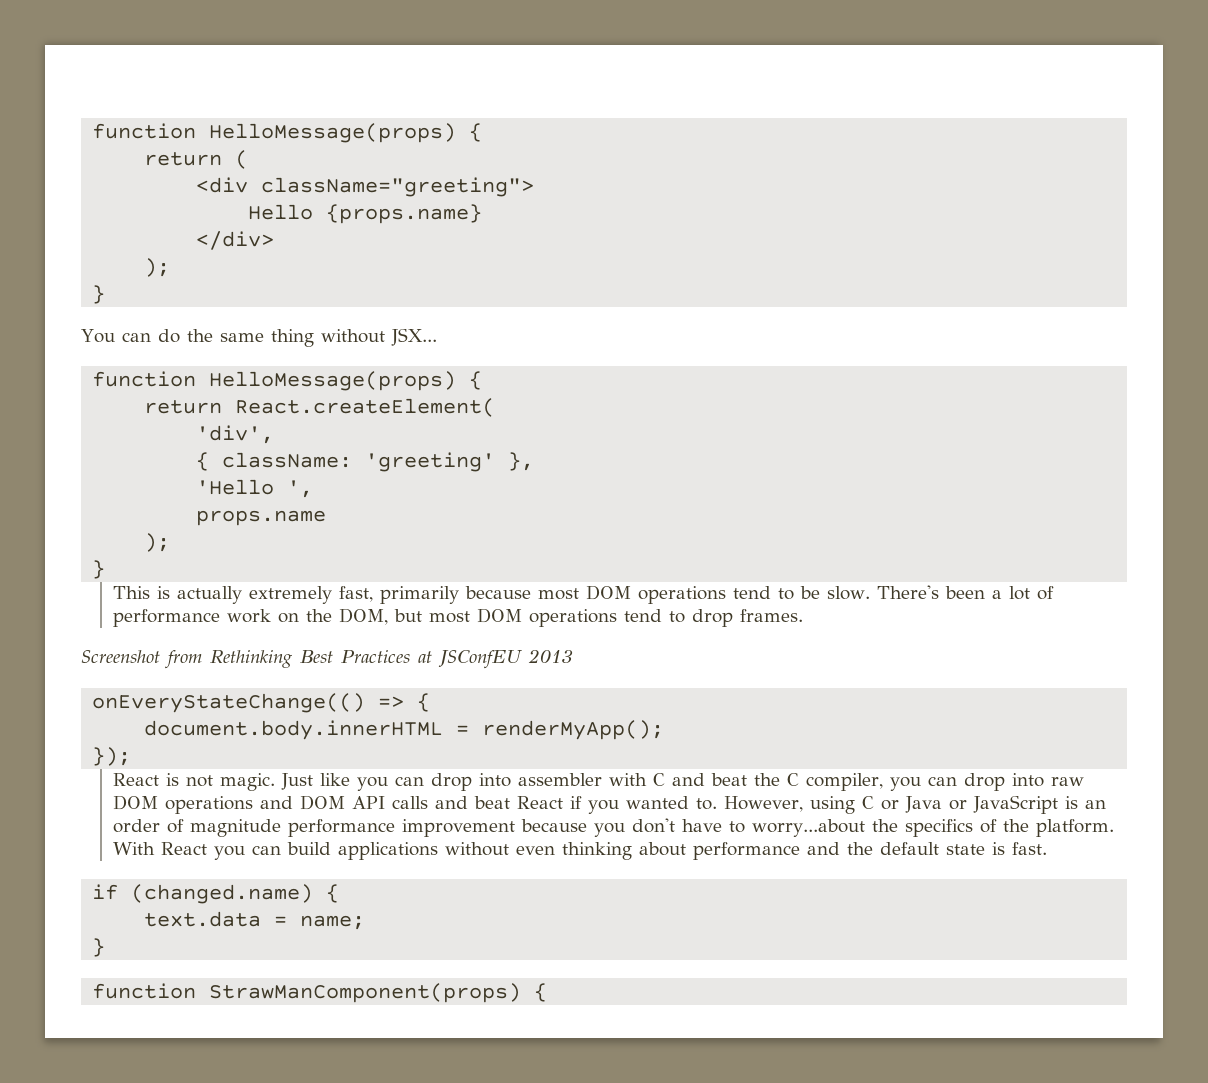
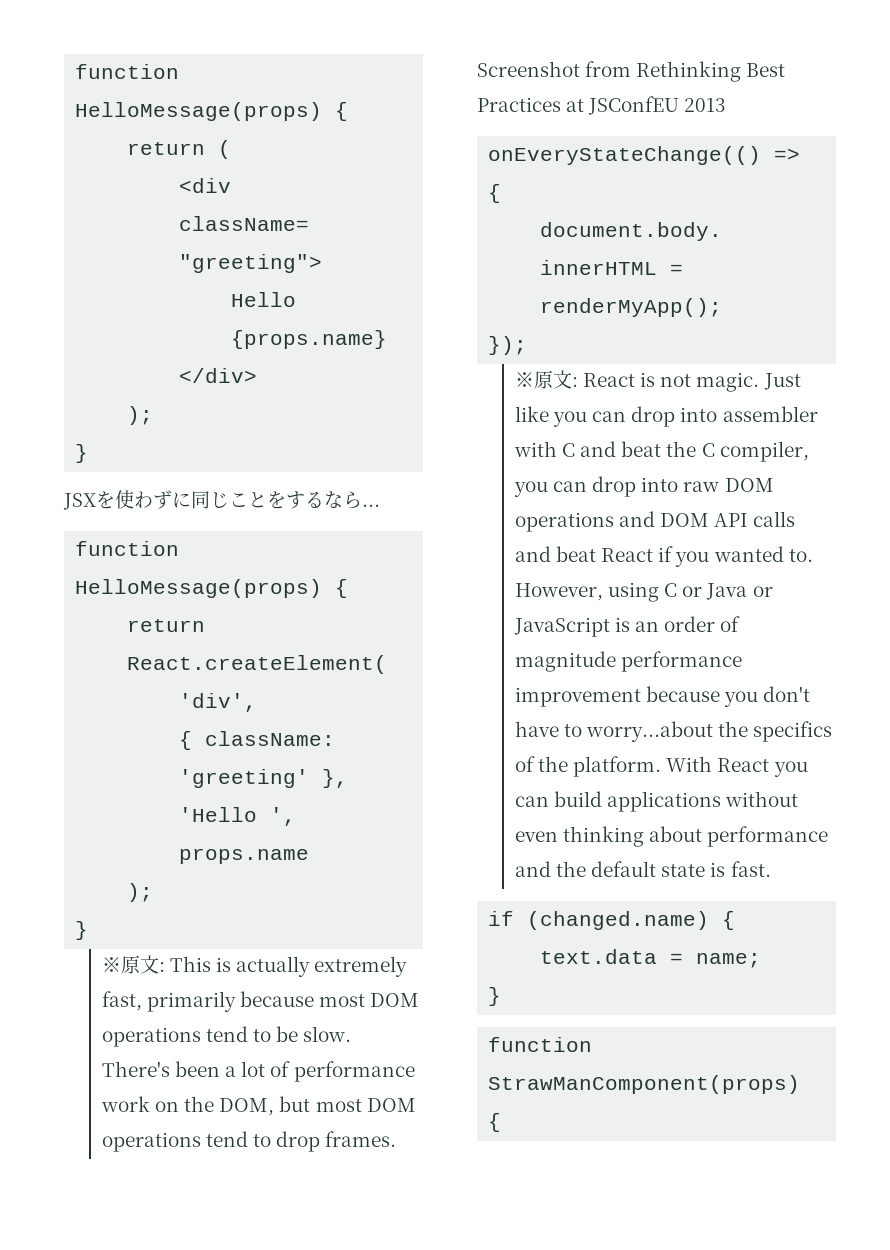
[81,328,437,347] You can do the same thing without JSX... -> [63,490,380,510] JSXを使わずに同じことをするなら...
(106, 569) none -> [101,955,165,974] ※原文:
(132, 756) none -> [514,370,578,389] ※原文:

